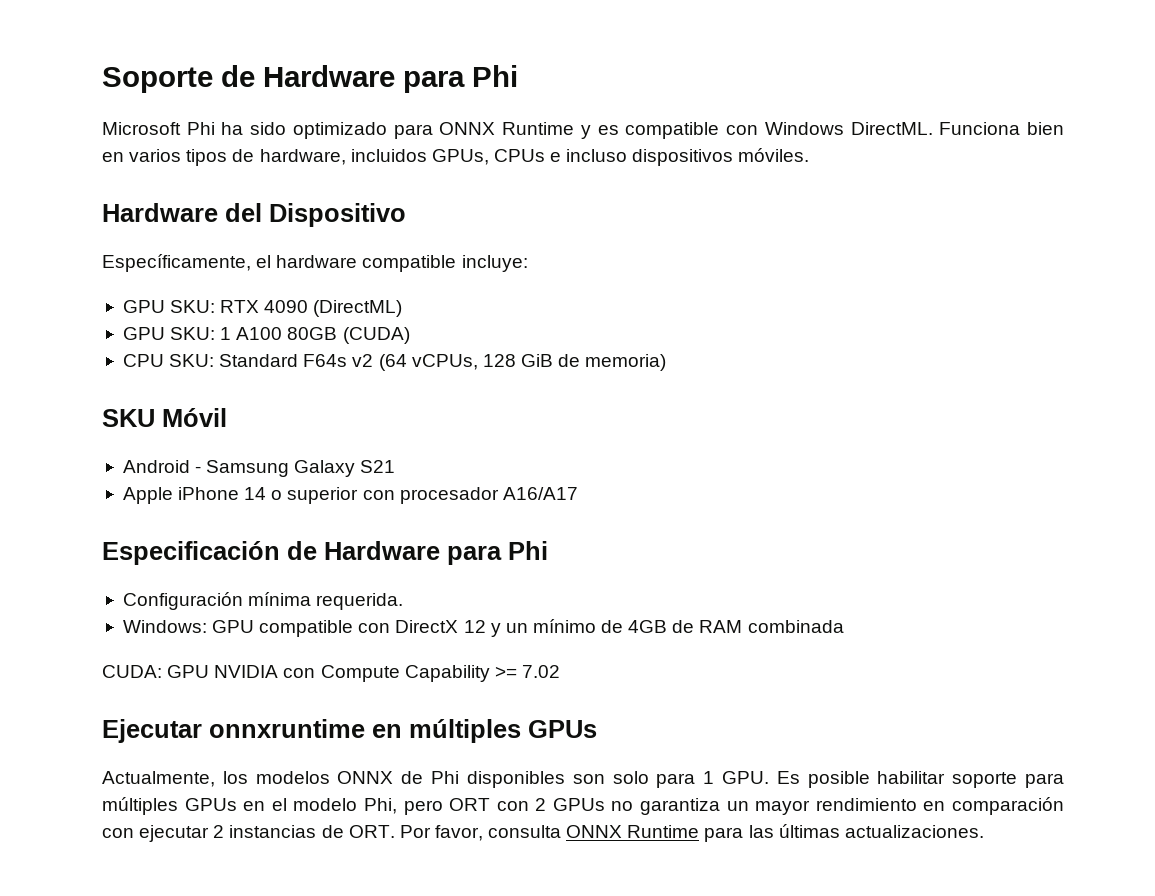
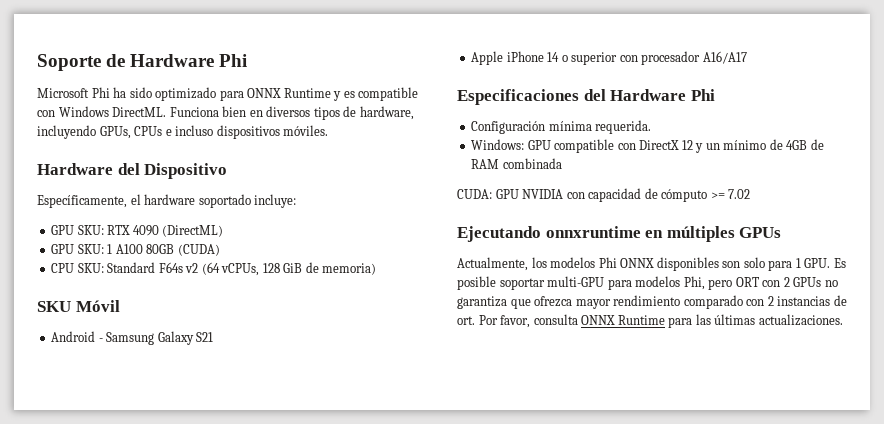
[403,71,465,93] para -> (215, 60) none
[129,149,182,162] varios -> [266,106,311,117] diversos
[350,149,427,162] incluidos -> [37,125,96,139] incluyendo
[362,255,457,272] compatible -> [198,194,251,208] soportado
[102,541,502,565] Especificación de Hardware para -> [457,89,687,105] Especificaciones del Hardware
[320,665,490,682] Compute Capability -> [588,188,708,202] capacidad de cómputo
[102,719,202,743] Ejecutar -> [457,226,541,242] Ejecutando
[337,771,460,784] ONNX de Phi -> [598,257,655,268] Phi ONNX
[877,771,1064,788] [102,797,358,815] habilitar soporte para múltiples GPUs en el modelo -> [499,276,681,290] soportar multi-GPU para modelos
[726,797,1064,815] [102,825,210,842] un mayor rendimiento en comparación con ejecutar -> [510,295,765,309] que ofrezca mayor rendimiento comparado con
[348,825,395,838] ORT. -> [457,316,475,325] ort.

